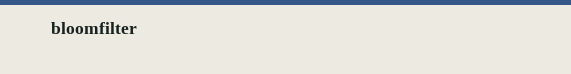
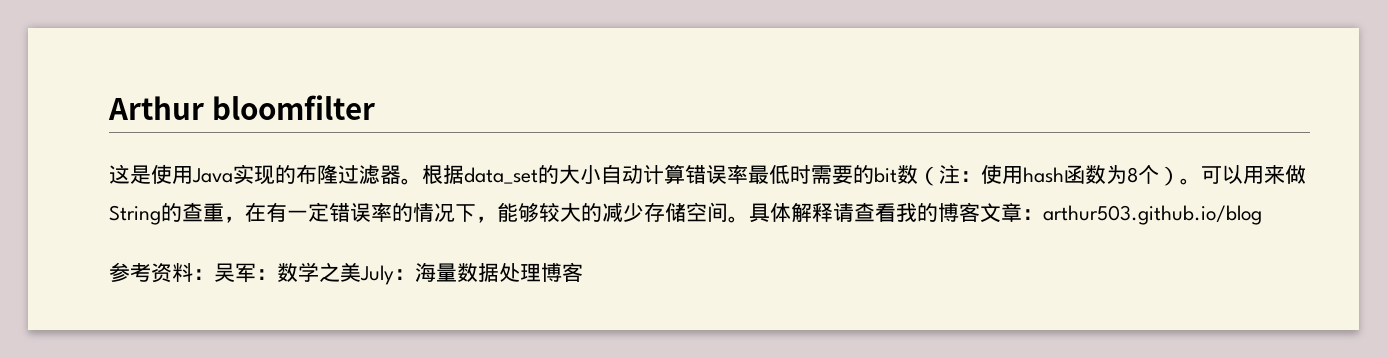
(51, 28) none -> [108,96,204,120] Arthur
(137, 28) none -> [109,164,1306,186] [109,202,1262,225] [109,262,583,285] // 这是使用Java实现的布隆过滤器。根据data_set的大小自动计算错误率最低时需要的bit数（注：使用hash函数为8个）。可以用来做String的查重，在有一定错误率的情况下，能够较大的减少存储空间。具体解释请查看我的博客文章：arthur503.github.io/blog // 参考资料：吴军：数学之美July：海量数据处理博客

